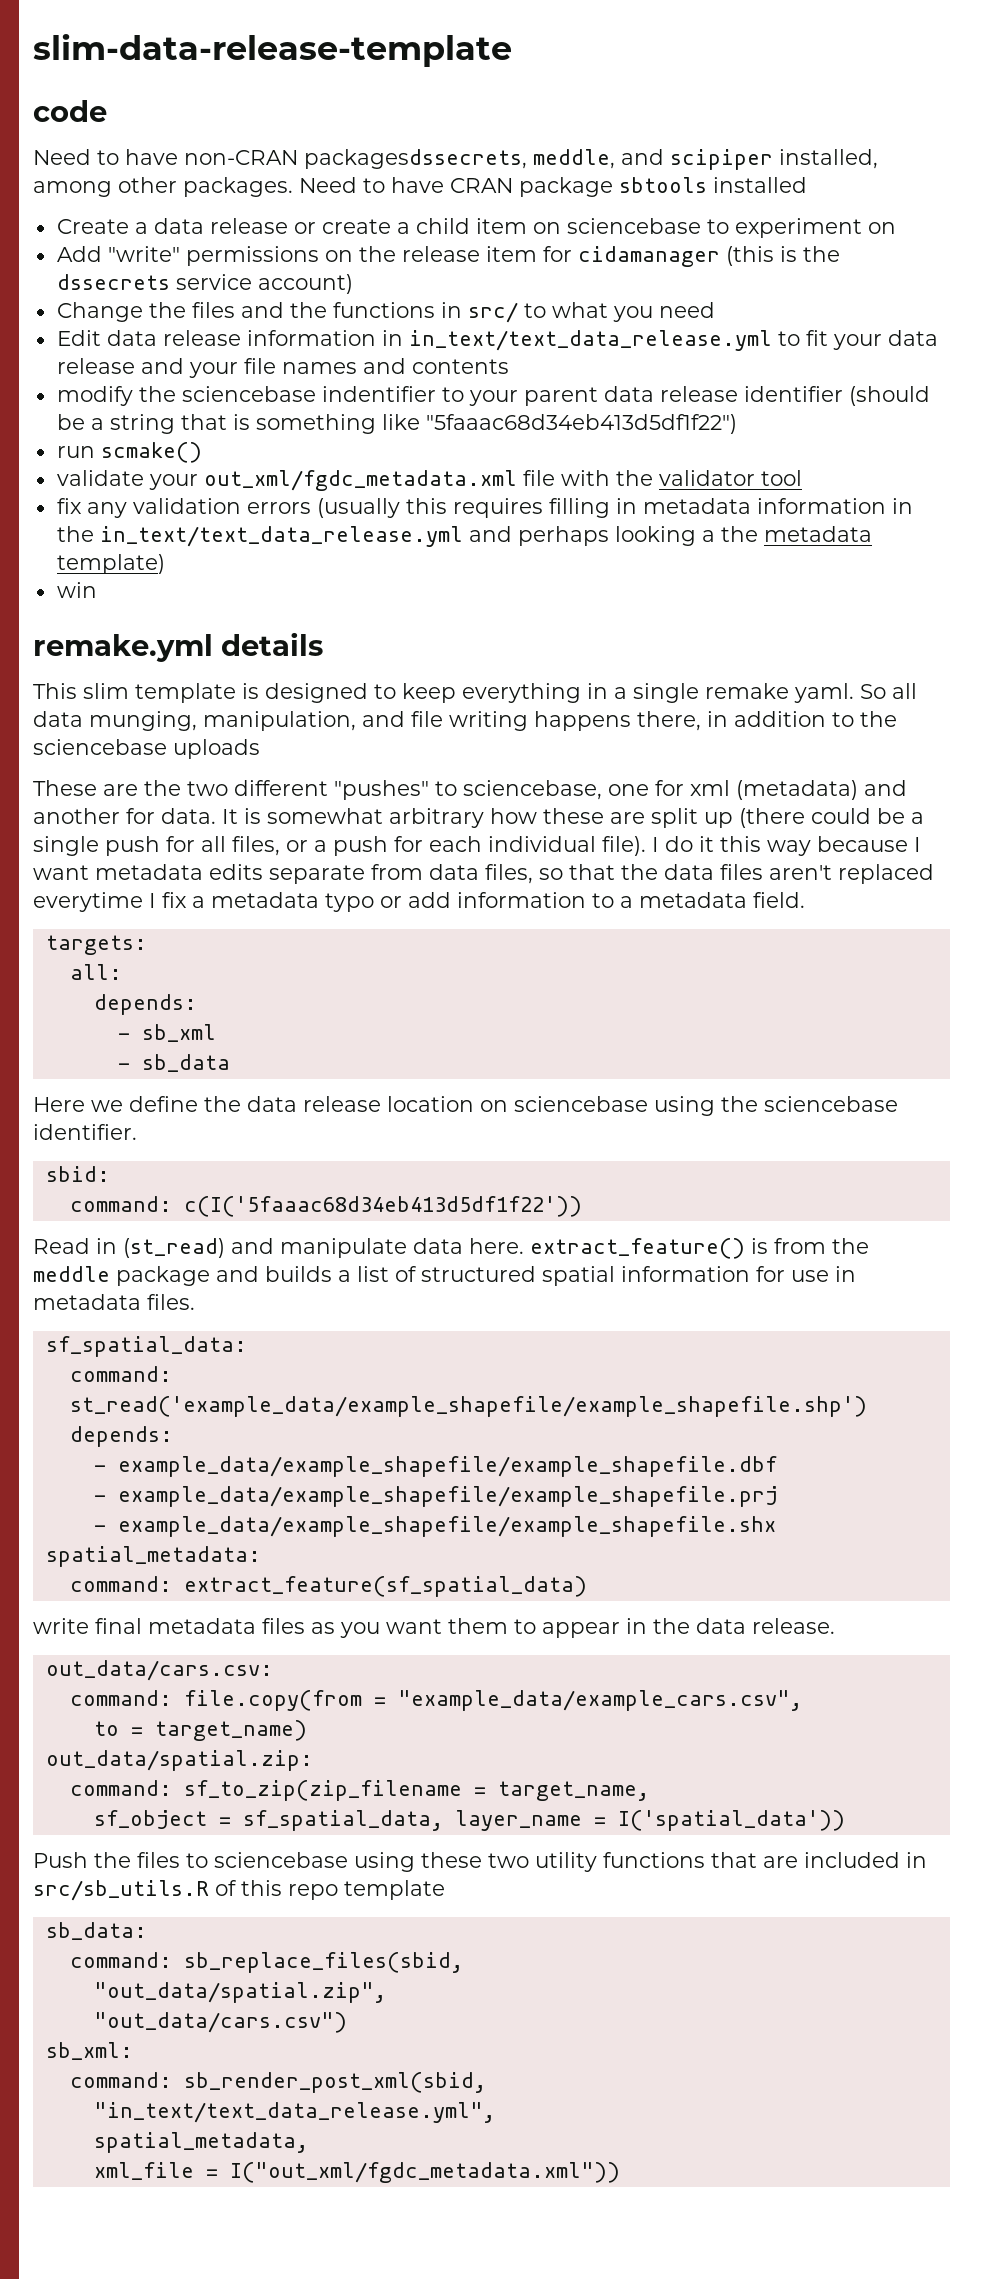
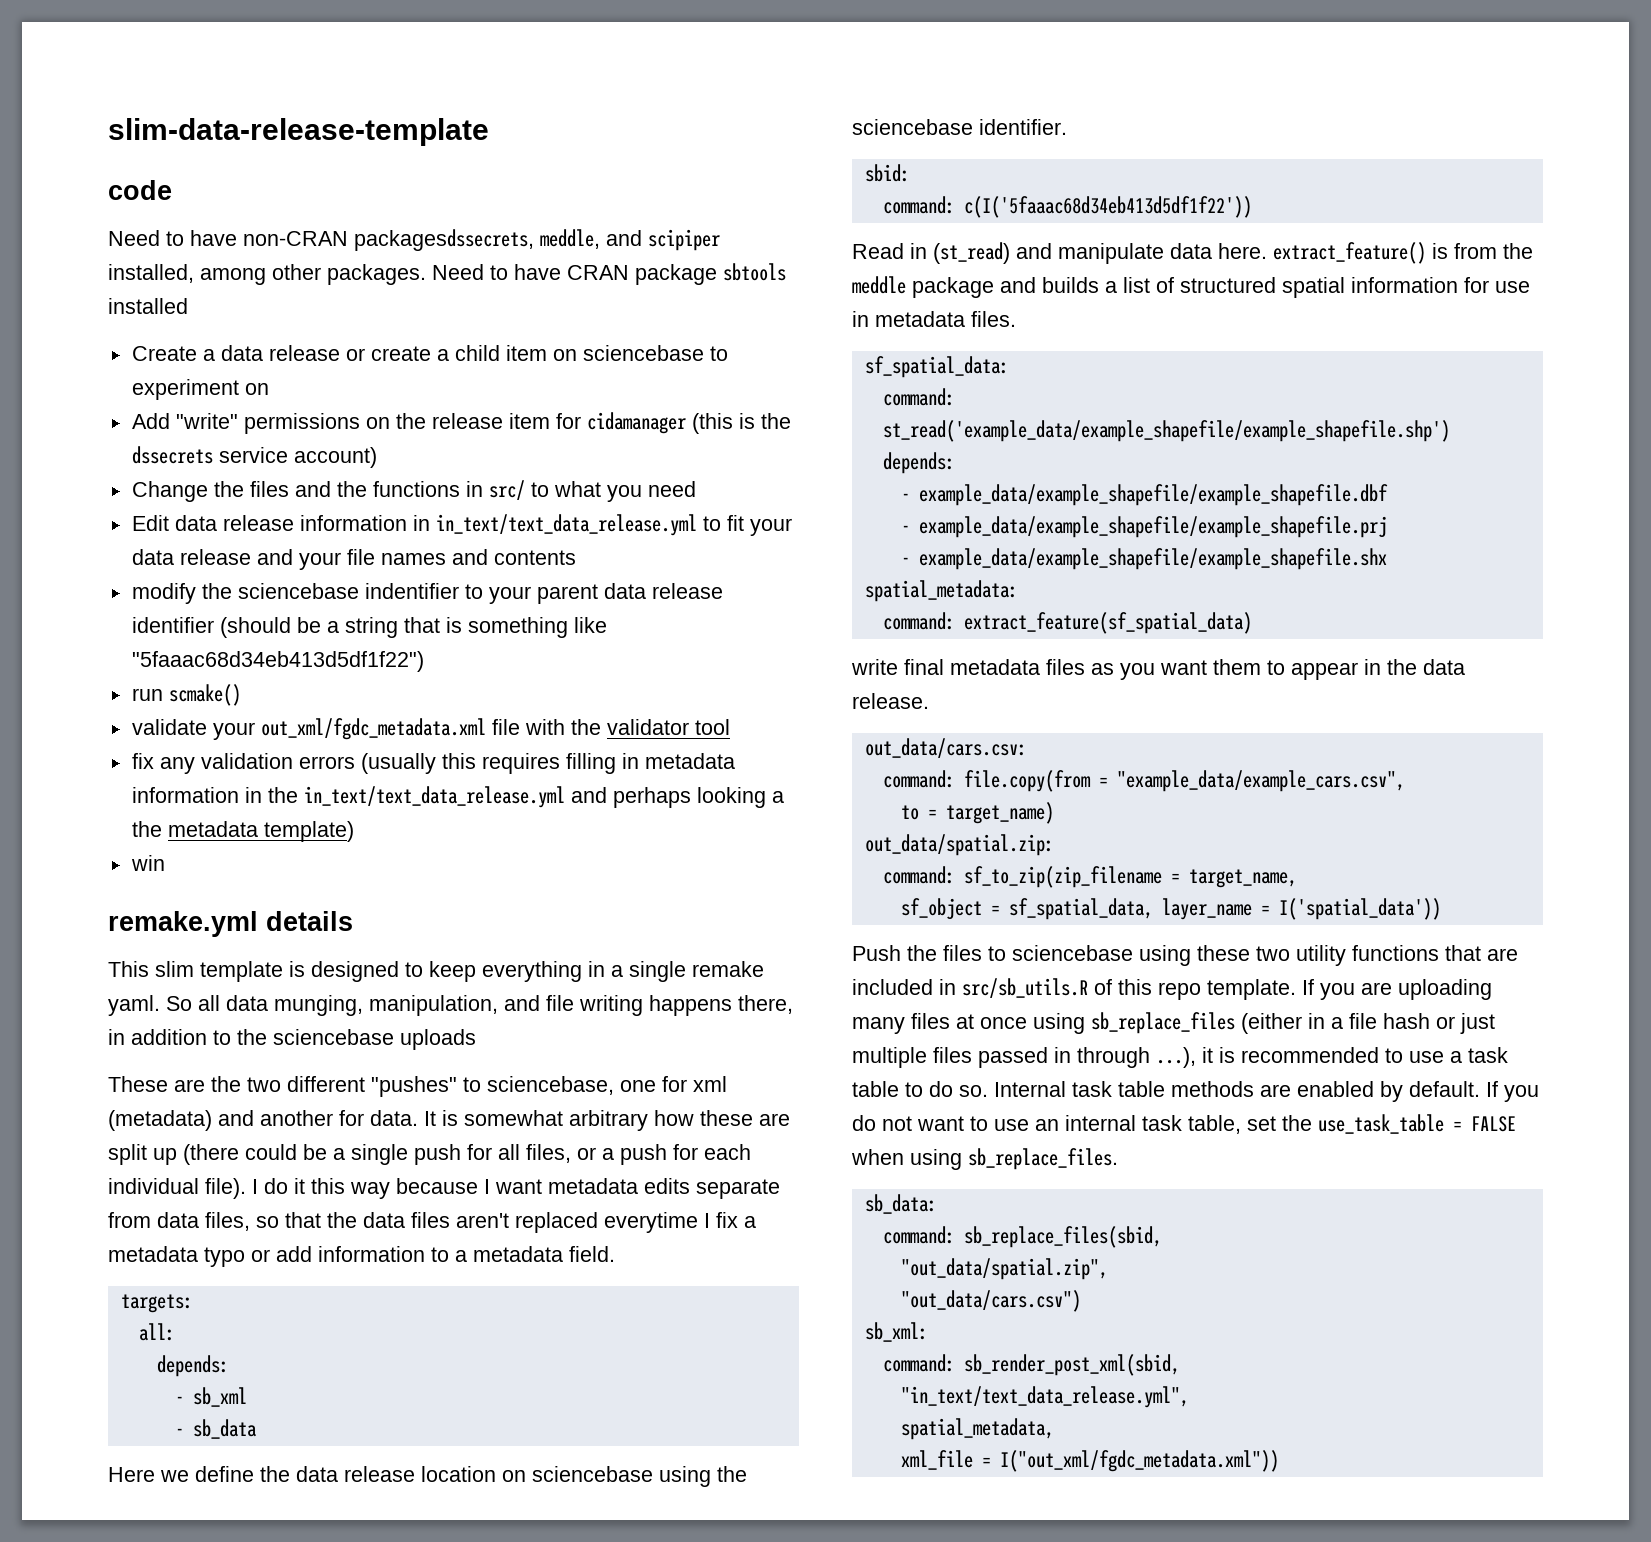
[344,1880,445,1900] template -> [1207,979,1492,1000] [852,1012,1495,1034] [852,1047,1508,1068] [852,1081,1539,1102] [852,1114,1516,1134] [851,1148,1118,1170] template. If you are uploading many files at once using sb_replace_files (either in a file hash or just multiple files passed in through ...), it is recommended to use a task table to do so. Internal task table methods are enabled by default. If you do not want to use an internal task table, set the use_task_table = FALSE when using sb_replace_files.

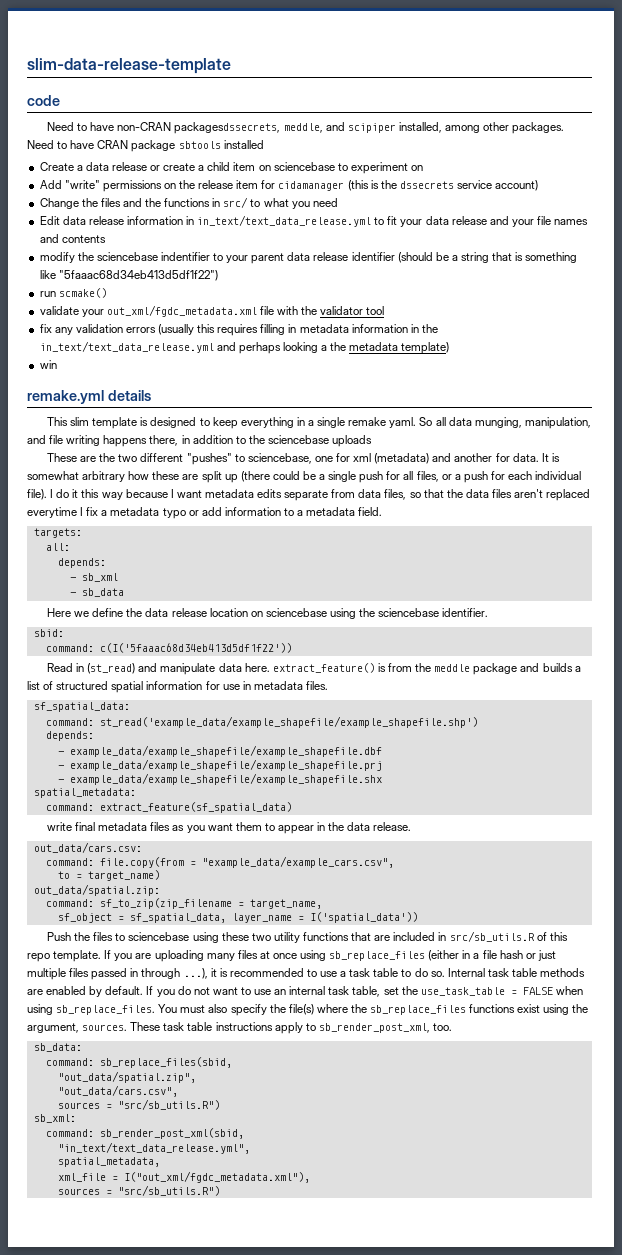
(1118, 1159) none -> [158,1004,589,1016] [27,1022,452,1034] You must also specify the file(s) where the sb_replace_files functions exist using the argument, sources. These task table instructions apply to sb_render_post_xml, too.
[900,1290,1081,1312] "out_data/cars.csv") -> [57,1085,178,1097] [57,1099,220,1110] "out_data/cars.csv", // sources = "src/sb_utils.R")
[999,1450,1279,1472] I("out_xml/fgdc_metadata.xml")) -> [123,1171,310,1183] [57,1185,220,1196] I("out_xml/fgdc_metadata.xml"), // sources = "src/sb_utils.R")

